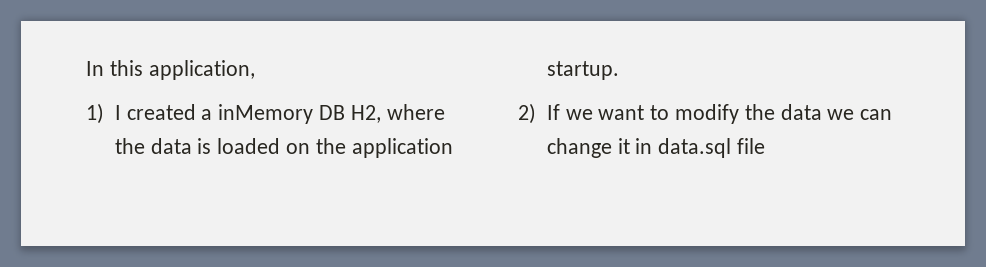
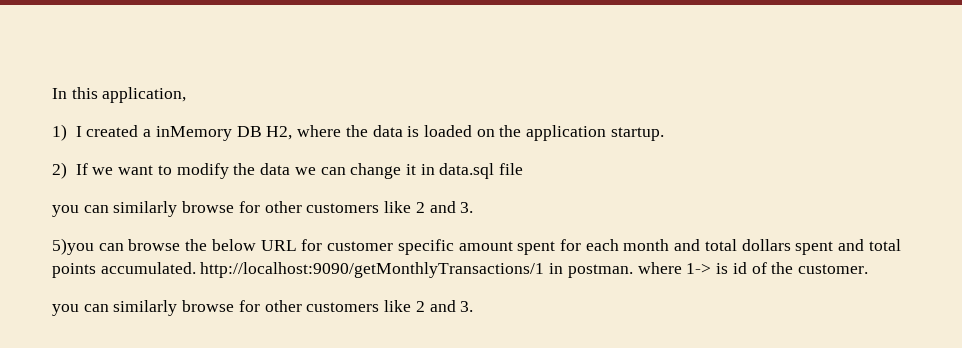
(765, 146) none -> [52,201,474,217] [52,238,901,255] [52,262,868,278] [52,300,474,316] // you can similarly browse for other customers like 2 and 3. // 5)you can browse the below URL for customer specific amount spent for each month and total dollars spent and total points accumulated. http://localhost:9090/getMonthlyTransactions/1 in postman. where 1-> is id of the customer. // you can similarly browse for other customers like 2 and 3.

